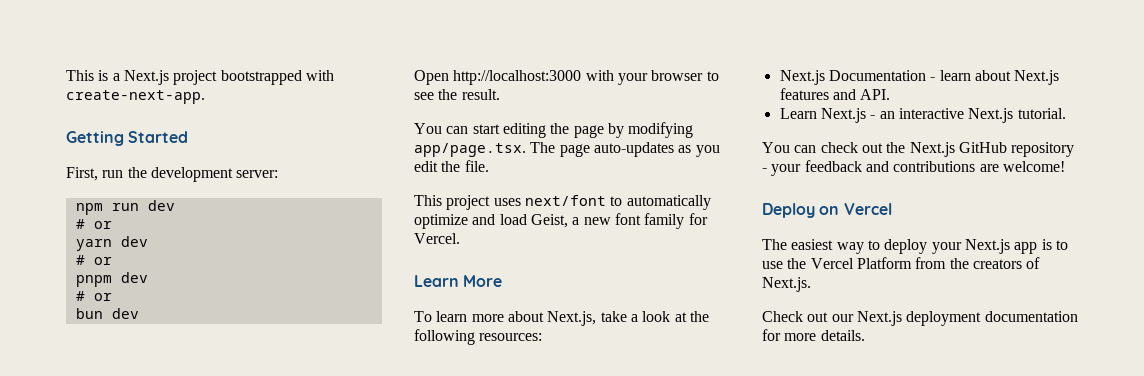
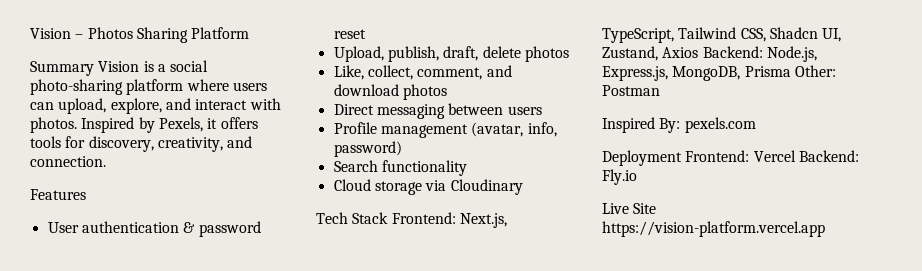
[66,70,334,85] [66,90,205,104] [66,131,189,146] [66,167,279,182] [75,200,175,215] [75,219,112,229] [75,236,148,251] [75,255,112,265] [75,272,148,287] [75,291,112,301] [75,308,139,319] [414,70,719,85] [414,89,500,100] [414,122,694,138] [414,142,720,157] [414,160,489,172] [414,195,711,210] [414,213,708,229] [414,233,460,244] [414,275,503,287] [414,311,709,326] [414,329,543,345] [779,70,1060,85] [779,88,891,100] [779,108,1066,123] [762,142,1075,157] [762,160,1065,176] [762,203,892,218] [762,239,1068,254] [762,257,1041,269] [762,277,811,292] [762,311,1078,326] [762,329,865,341] This is a Next.js project bootstrapped with create-next-app. // Getting Started // First, run the development server: // npm run dev // # or // yarn dev // # or // pnpm dev // # or // bun dev // Open http://localhost:3000 with your browser to see the result. // You can start editing the page by modifying app/page.tsx. The page auto-updates as you edit the file. // This project uses next/font to automatically optimize and load Geist, a new font family for Vercel. // Learn More // To learn more about Next.js, take a look at the following resources: // Next.js Documentation - learn about Next.js features and API. // Learn Next.js - an interactive Next.js tutorial. // You can check out the Next.js GitHub repository - your feedback and contributions are welcome! // Deploy on Vercel // The easiest way to deploy your Next.js app is to use the Vercel Platform from the creators of Next.js. // Check out our Next.js deployment documentation for more details. -> [30,27,250,43] [30,60,209,76] [30,79,267,95] [30,98,281,114] [30,117,258,133] [30,136,253,152] [30,156,106,167] [30,189,86,200] [47,221,261,237] [333,29,366,39] [333,46,569,62] [333,65,512,80] [333,84,447,100] [333,103,542,119] [333,122,557,138] [333,141,402,157] [333,160,467,176] [333,179,523,195] [316,212,507,228] [602,27,842,43] [602,46,817,62] [602,65,836,81] [602,85,660,96] [602,117,756,133] [602,150,859,166] [602,169,637,185] [602,203,657,214] [602,221,825,237] Vision – Photos Sharing Platform // Summary Vision is a social photo-sharing platform where users can upload, explore, and interact with photos. Inspired by Pexels, it offers tools for discovery, creativity, and connection. // Features // User authentication & password reset // Upload, publish, draft, delete photos // Like, collect, comment, and download photos // Direct messaging between users // Profile management (avatar, info, password) // Search functionality // Cloud storage via Cloudinary // Tech Stack Frontend: Next.js, TypeScript, Tailwind CSS, Shadcn UI, Zustand, Axios Backend: Node.js, Express.js, MongoDB, Prisma Other: Postman // Inspired By: pexels.com // Deployment Frontend: Vercel Backend: Fly.io // Live Site https://vision-platform.vercel.app

